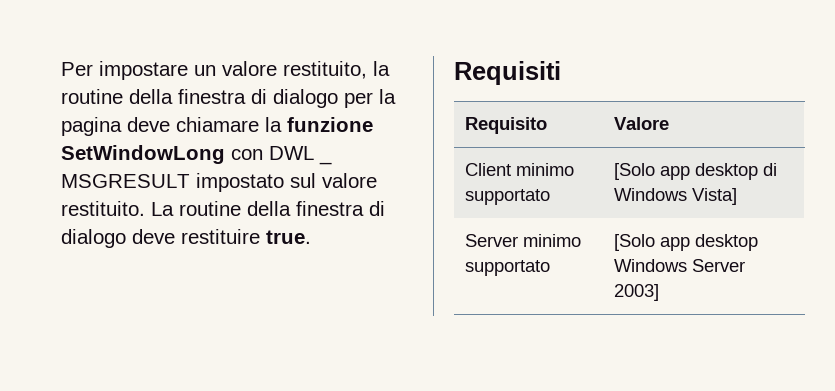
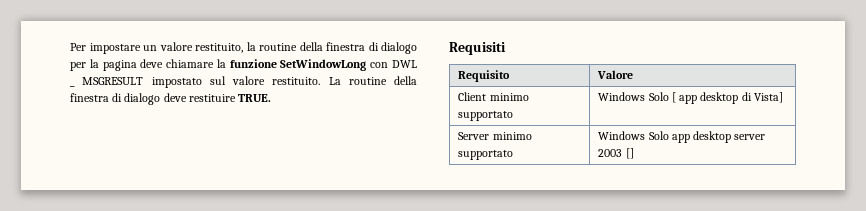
[266,230,311,244] true. -> [238,94,272,102] TRUE.
[614,163,656,180] [Solo -> [598,92,676,103] Windows Solo [
[614,188,688,201] Windows -> (752, 96) none
[614,234,759,251] [614,259,746,272] [614,284,660,301] [Solo app desktop Windows Server 2003] -> [598,131,766,143] [598,148,634,159] Windows Solo app desktop server 2003 []

